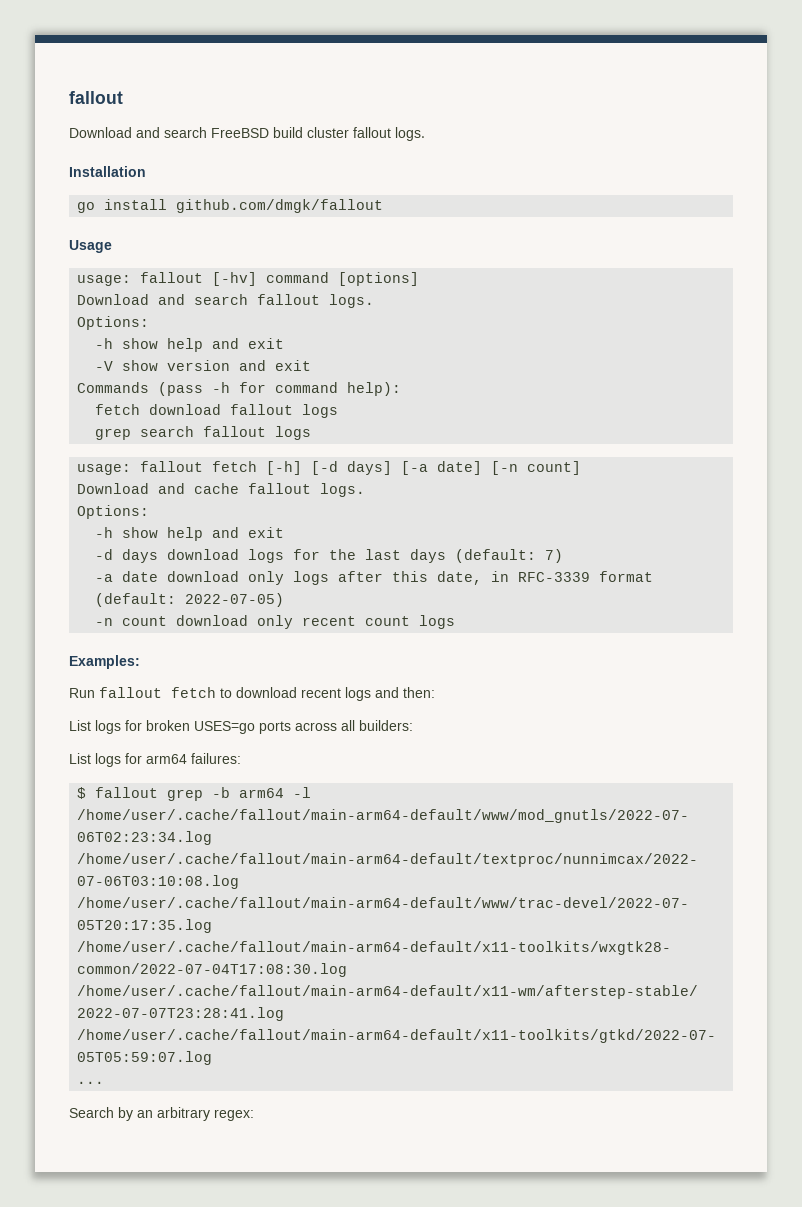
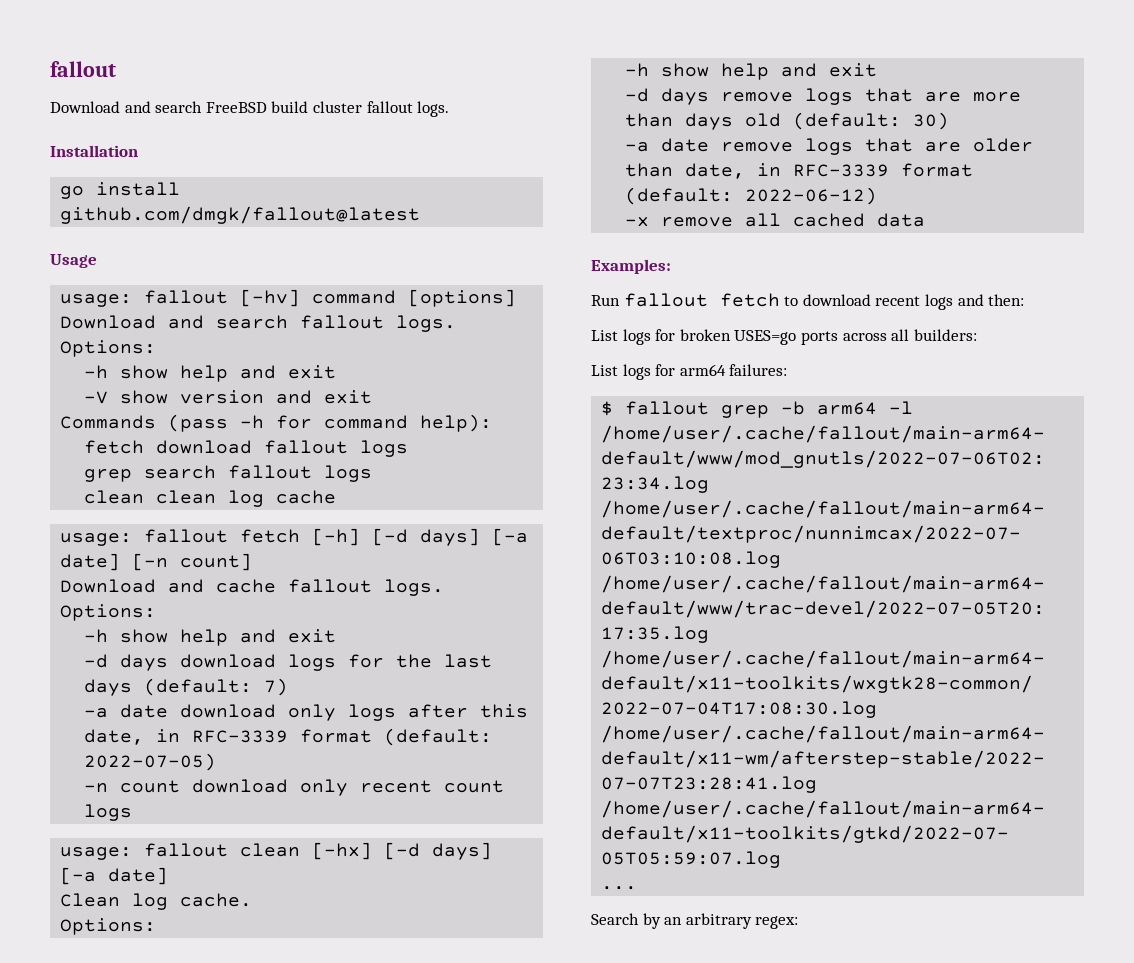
[176,199,384,213] github.com/dmgk/fallout -> [60,206,421,224] github.com/dmgk/fallout@latest
(312, 433) none -> [84,490,337,507] // clean clean log cache
(456, 622) none -> [60,842,493,860] [60,867,169,885] [60,893,253,910] [60,918,157,935] [625,63,878,80] [625,88,1022,105] [625,112,950,130] [625,138,1034,155] [625,163,974,179] [625,187,878,205] [625,213,926,227] // usage: fallout clean [-hx] [-d days] [-a date] // Clean log cache. // Options: // -h show help and exit // -d days remove logs that are more than days old (default: 30) // -a date remove logs that are older than date, in RFC-3339 format (default: 2022-06-12) // -x remove all cached data

